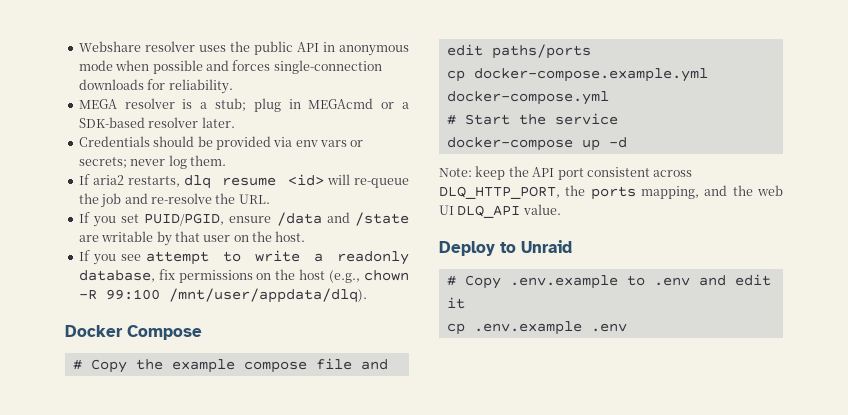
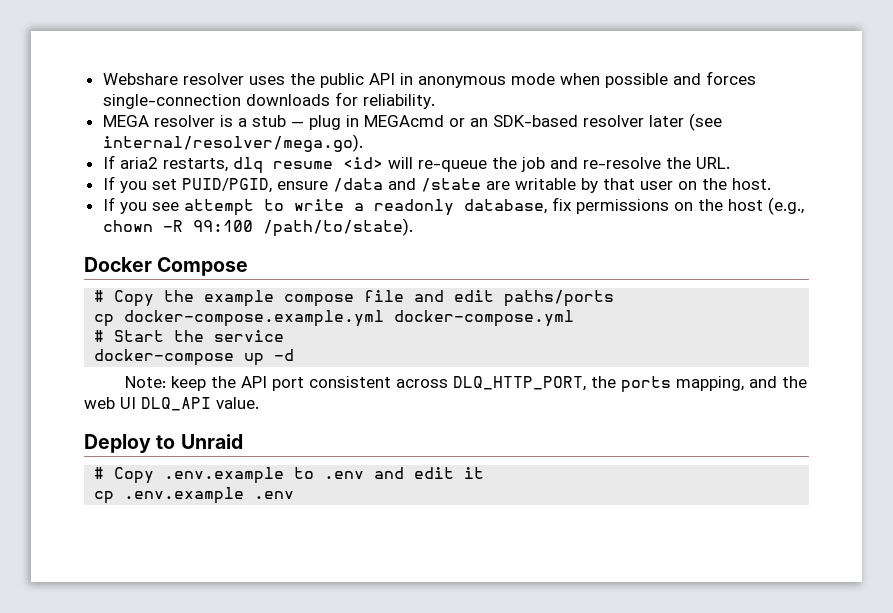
[214,98,246,111] stub; -> [251,115,304,127] stub —
[401,102,409,109] a -> [469,118,488,127] an
[201,117,235,128] [78,136,364,150] [78,155,226,169] later. // Credentials should be provided via env vars or secrets; never log them. -> [648,113,722,131] [102,134,363,152] later (see internal/resolver/mega.go).
[168,288,367,303] /mnt/user/appdata/dlq). -> [262,218,413,237] /path/to/state).

